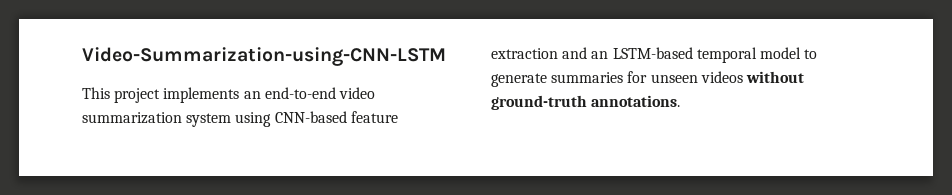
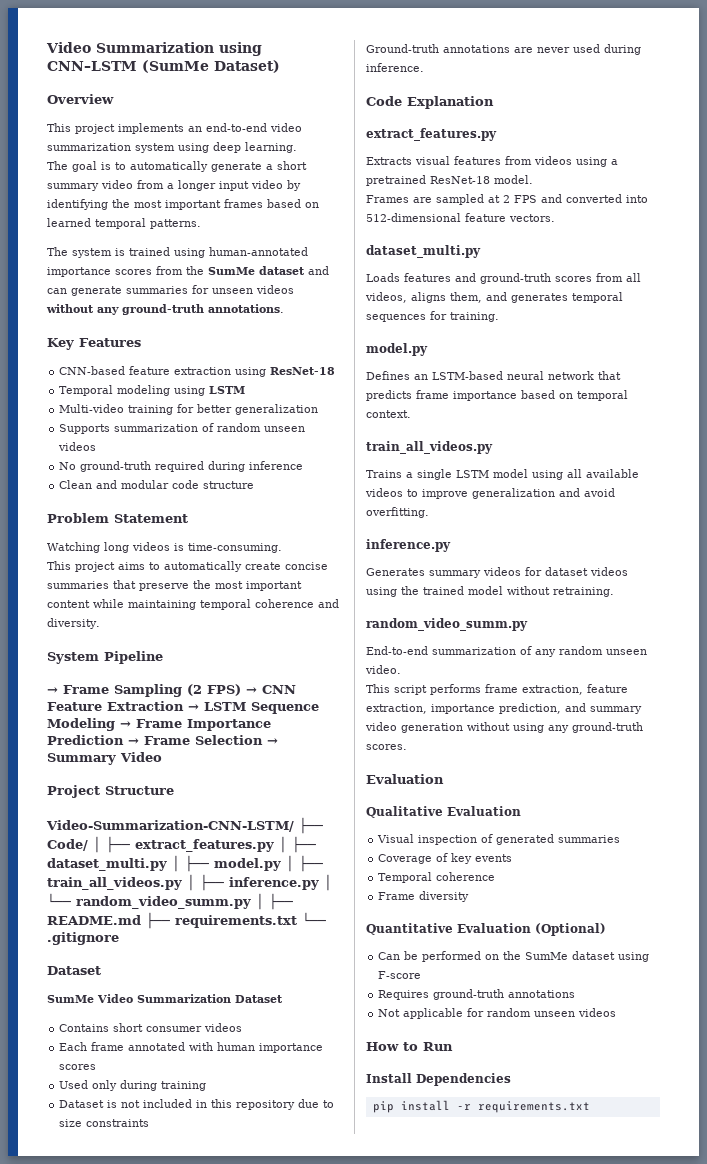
[82,47,446,66] Video-Summarization-using-CNN-LSTM -> [46,42,262,56] [47,60,280,73] [47,94,114,104] Video Summarization using CNN–LSTM (SumMe Dataset) // Overview
[274,111,398,123] [491,47,818,63] CNN-based feature extraction and an LSTM-based temporal model to -> [213,142,297,153] [47,161,307,172] [47,180,301,191] [47,199,319,210] [47,218,201,229] [47,247,308,258] [47,266,329,277] [47,288,67,294] deep learning. // The goal is to automatically generate a short summary video from a longer input video by identifying the most important frames based on learned temporal patterns. // The system is trained using human-annotated importance scores from the SumMe dataset and can
(804, 77) none -> [97,307,119,315] any
(681, 101) none -> [47,338,141,350] [59,366,336,377] [59,385,246,396] [59,404,319,415] [59,423,306,434] [58,442,97,451] [59,461,304,472] [59,480,255,489] [47,513,188,523] [47,542,282,553] [47,561,328,572] [47,580,302,591] [47,599,339,610] [47,618,100,629] [47,651,163,664] [47,684,296,697] [47,701,319,714] [47,718,271,731] [47,735,278,745] [47,752,162,765] [47,785,174,798] [46,817,323,834] [47,836,316,853] [47,855,323,872] [47,874,332,891] [47,893,293,910] [47,912,326,929] [47,932,119,945] [47,966,101,975] [47,994,283,1003] [59,1023,243,1032] [59,1042,324,1053] [59,1064,97,1070] [59,1080,207,1091] [59,1099,335,1110] [59,1119,150,1127] [366,44,641,55] [366,63,424,72] [366,96,494,109] [366,128,497,141] [366,156,618,167] [366,175,533,186] [366,194,648,205] [366,213,555,222] [366,245,481,258] [366,273,641,284] [365,292,623,303] [366,311,499,322] [366,343,428,356] [366,371,621,380] [366,390,628,401] [366,410,411,418] [366,441,493,454] [366,469,639,480] [365,488,615,499] [366,507,429,518] [366,539,451,552] [366,567,628,578] [366,586,614,597] [366,618,528,631] [366,646,647,657] [365,665,401,674] [366,684,628,695] [366,703,642,714] [365,722,643,733] [366,744,407,750] [366,774,444,784] [366,806,521,818] [377,834,621,845] [378,853,513,864] [378,872,496,883] [378,891,470,902] [366,923,606,936] [378,951,650,962] [378,971,422,979] [378,989,576,1000] [378,1008,617,1019] [366,1042,453,1051] [366,1073,511,1086] [372,1100,590,1113] // Key Features // CNN-based feature extraction using ResNet-18 // Temporal modeling using LSTM // Multi-video training for better generalization // Supports summarization of random unseen videos // No ground-truth required during inference // Clean and modular code structure // Problem Statement // Watching long videos is time-consuming. // This project aims to automatically create concise summaries that preserve the most important content while maintaining temporal coherence and diversity. // System Pipeline // → Frame Sampling (2 FPS) → CNN Feature Extraction → LSTM Sequence Modeling → Frame Importance Prediction → Frame Selection → Summary Video // Project Structure // Video-Summarization-CNN-LSTM/ ├── Code/ │ ├── extract_features.py │ ├── dataset_multi.py │ ├── model.py │ ├── train_all_videos.py │ ├── inference.py │ └── random_video_summ.py │ ├── README.md ├── requirements.txt └── .gitignore // Dataset // SumMe Video Summarization Dataset // Contains short consumer videos // Each frame annotated with human importance scores // Used only during training // Dataset is not included in this repository due to size constraints // Ground-truth annotations are never used during inference. // Code Explanation // extract_features.py // Extracts visual features from videos using a pretrained ResNet-18 model. // Frames are sampled at 2 FPS and converted into 512-dimensional feature vectors. // dataset_multi.py // Loads features and ground-truth scores from all videos, aligns them, and generates temporal sequences for training. // model.py // Defines an LSTM-based neural network that predicts frame importance based on temporal context. // train_all_videos.py // Trains a single LSTM model using all available videos to improve generalization and avoid overfitting. // inference.py // Generates summary videos for dataset videos using the trained model without retraining. // random_video_summ.py // End-to-end summarization of any random unseen video. // This script performs frame extraction, feature extraction, importance prediction, and summary video generation without using any ground-truth scores. // Evaluation // Qualitative Evaluation // Visual inspection of generated summaries // Coverage of key events // Temporal coherence // Frame diversity // Quantitative Evaluation (Optional) // Can be performed on the SumMe dataset using F-score // Requires ground-truth annotations // Not applicable for random unseen videos // How to Run // Install Dependencies // pip install -r requirements.txt

